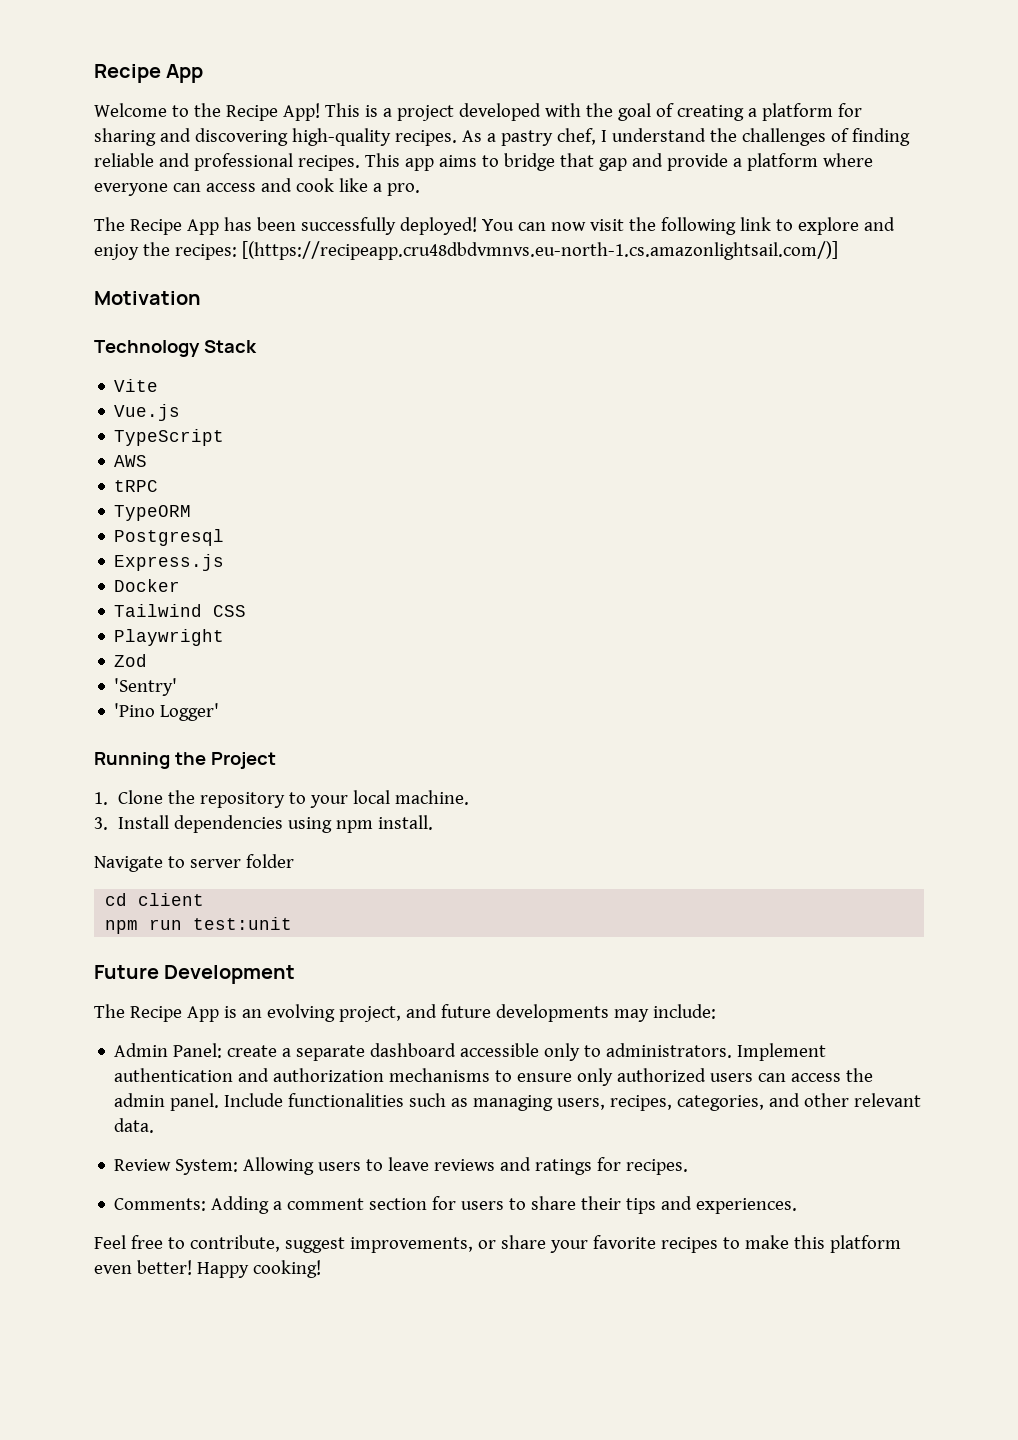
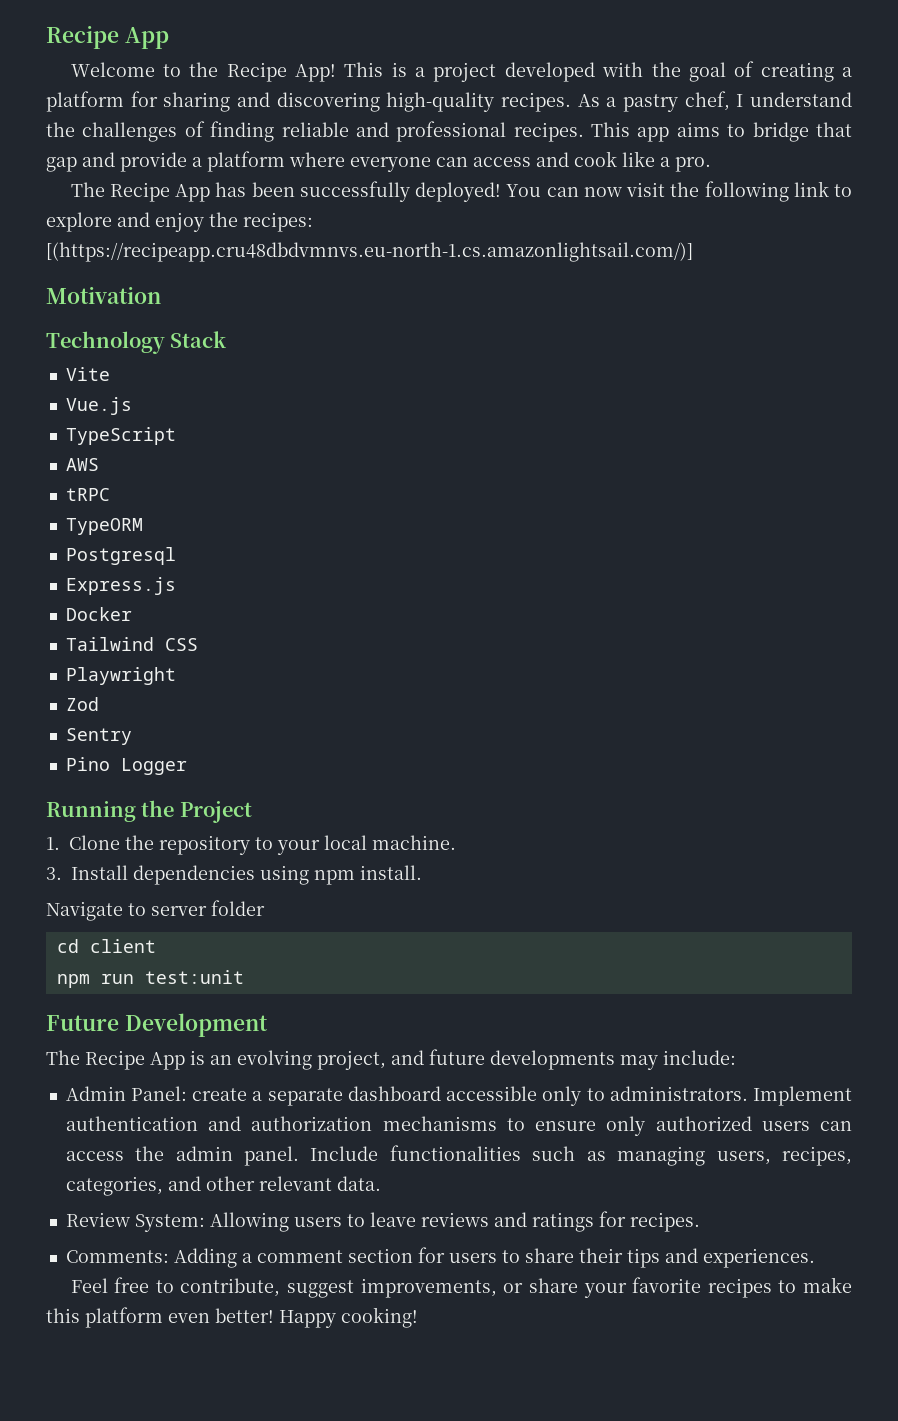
[114,678,178,696] [114,703,220,721] 'Sentry' // 'Pino Logger' -> [65,728,132,745] [65,757,187,775] Sentry // Pino Logger

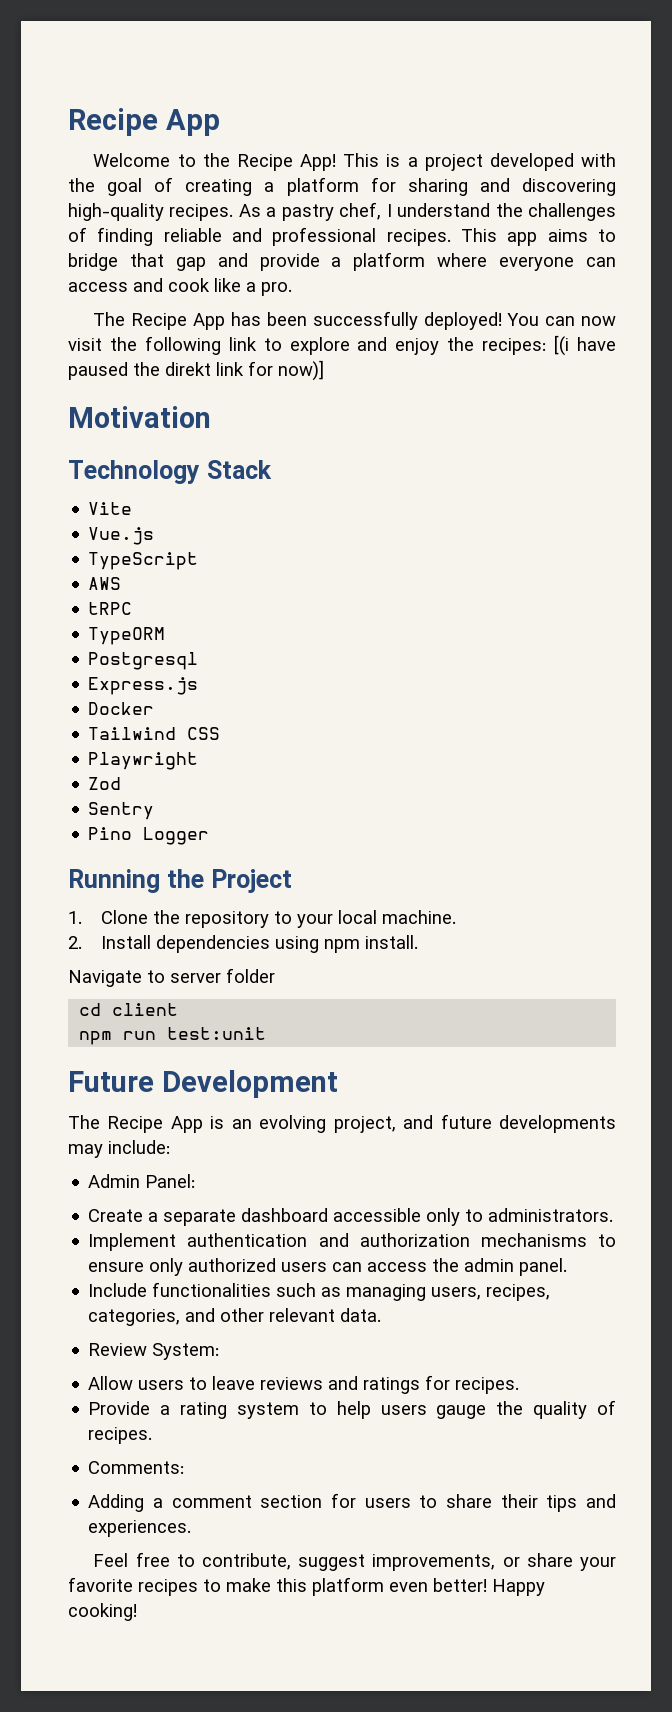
[46,242,693,262] [(https://recipeapp.cru48dbdvmnvs.eu-north-1.cs.amazonlightsail.com/)] -> [554,335,617,356] [68,360,324,381] [(i have paused the direkt link for now)]
[46,867,62,880] 3. -> [68,936,82,949] 2.
[192,1088,248,1101] create -> [88,1209,144,1222] // Create
(748, 1093) none -> (614, 1215) //
(300, 1156) none -> (568, 1267) //
[209,1212,289,1232] Allowing -> [88,1376,134,1390] // Allow
(700, 1222) none -> [88,1400,616,1419] [88,1427,153,1444] // Provide a rating system to help users gauge the quality of recipes.
(169, 1256) none -> (185, 1467) //

